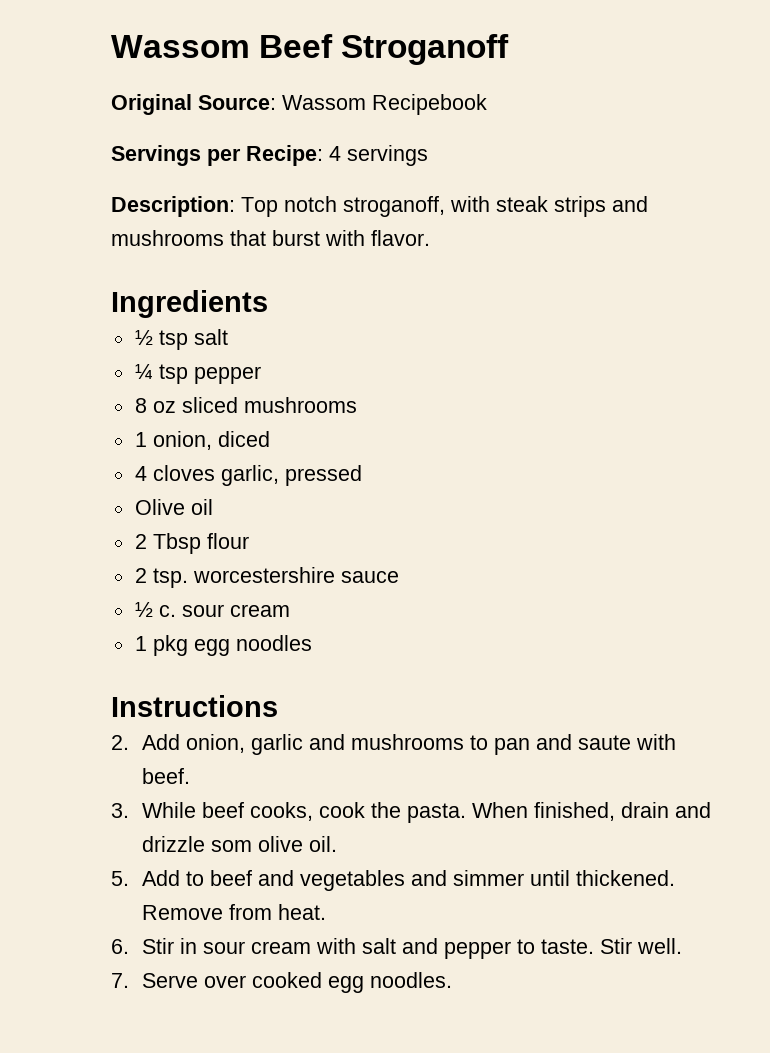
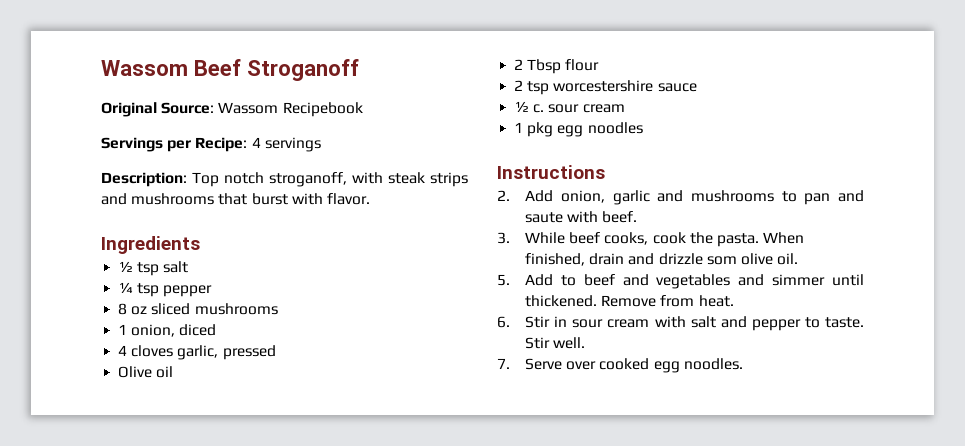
[152,568,188,588] tsp. -> [527,81,550,95] tsp

